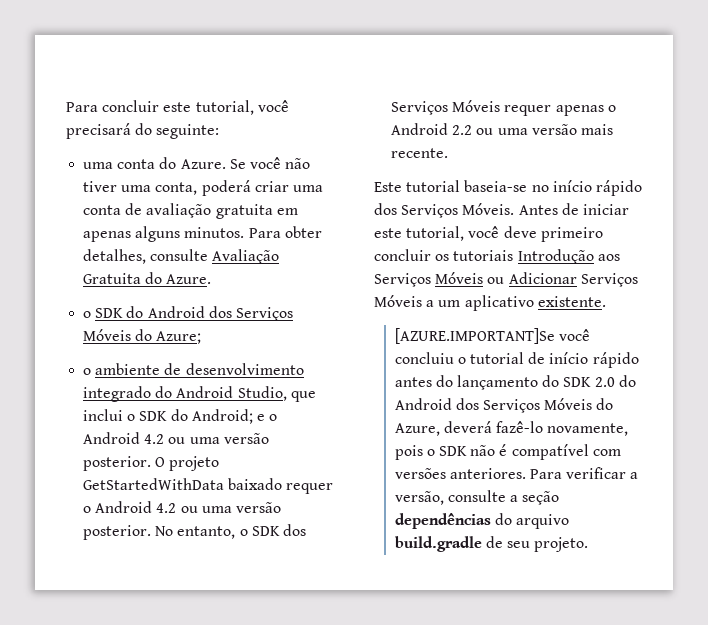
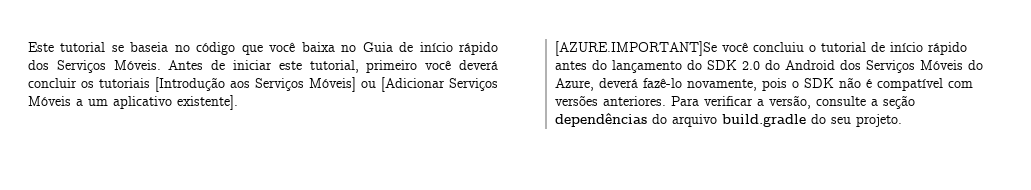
[66,100,289,115] [66,123,220,139] [83,157,311,169] [83,180,323,196] [83,203,298,219] [83,226,322,242] [83,249,280,264] [83,272,212,284] [83,306,293,321] [83,329,202,344] [83,363,304,375] [83,386,316,402] [83,409,278,424] [83,432,269,444] [83,456,220,471] [83,478,334,494] [83,501,281,513] [83,524,306,540] [391,100,616,116] [391,123,613,135] [391,148,449,158] [374,180,549,192] Para concluir este tutorial, você precisará do seguinte: // uma conta do Azure. Se você não tiver uma conta, poderá criar uma conta de avaliação gratuita em apenas alguns minutos. Para obter detalhes, consulte Avaliação Gratuita do Azure. // o SDK do Android dos Serviços Móveis do Azure; // o ambiente de desenvolvimento integrado do Android Studio, que inclui o SDK do Android; e o Android 4.2 ou uma versão posterior. O projeto GetStartedWithData baixado requer o Android 4.2 ou uma versão posterior. No entanto, o SDK dos Serviços Móveis requer apenas o Android 2.2 ou uma versão mais recente. // Este tutorial baseia-se no -> [28,42,414,55] Este tutorial se baseia no código que você baixa no Guia de
[468,226,603,242] você deve primeiro -> [366,60,499,73] primeiro você deverá
[517,249,594,264] Introdução -> [155,77,225,92] [Introdução
[435,272,577,284] Móveis ou Adicionar -> [309,77,445,92] Móveis] ou [Adicionar
[537,296,606,307] existente. -> [177,95,238,110] existente].
[485,536,503,548] de -> [810,114,826,124] do

